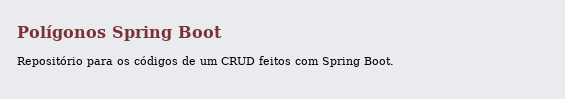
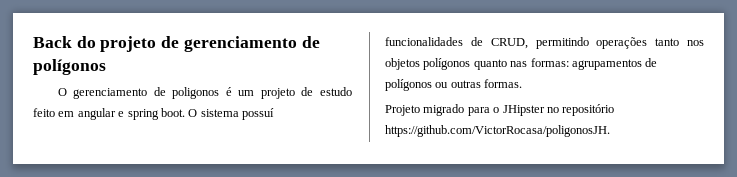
[17,25,222,41] [17,56,394,67] Polígonos Spring Boot // Repositório para os códigos de um CRUD feitos com Spring Boot. -> [33,36,320,52] [33,59,106,75] [57,87,352,99] [33,108,274,120] [385,37,704,49] [385,58,658,70] [385,79,523,91] [385,104,615,116] [385,125,610,137] Back do projeto de gerenciamento de polígonos // O gerenciamento de poligonos é um projeto de estudo feito em angular e spring boot. O sistema possuí funcionalidades de CRUD, permitindo operações tanto nos objetos polígonos quanto nas formas: agrupamentos de polígonos ou outras formas. // Projeto migrado para o JHipster no repositório https://github.com/VictorRocasa/poligonosJH.

